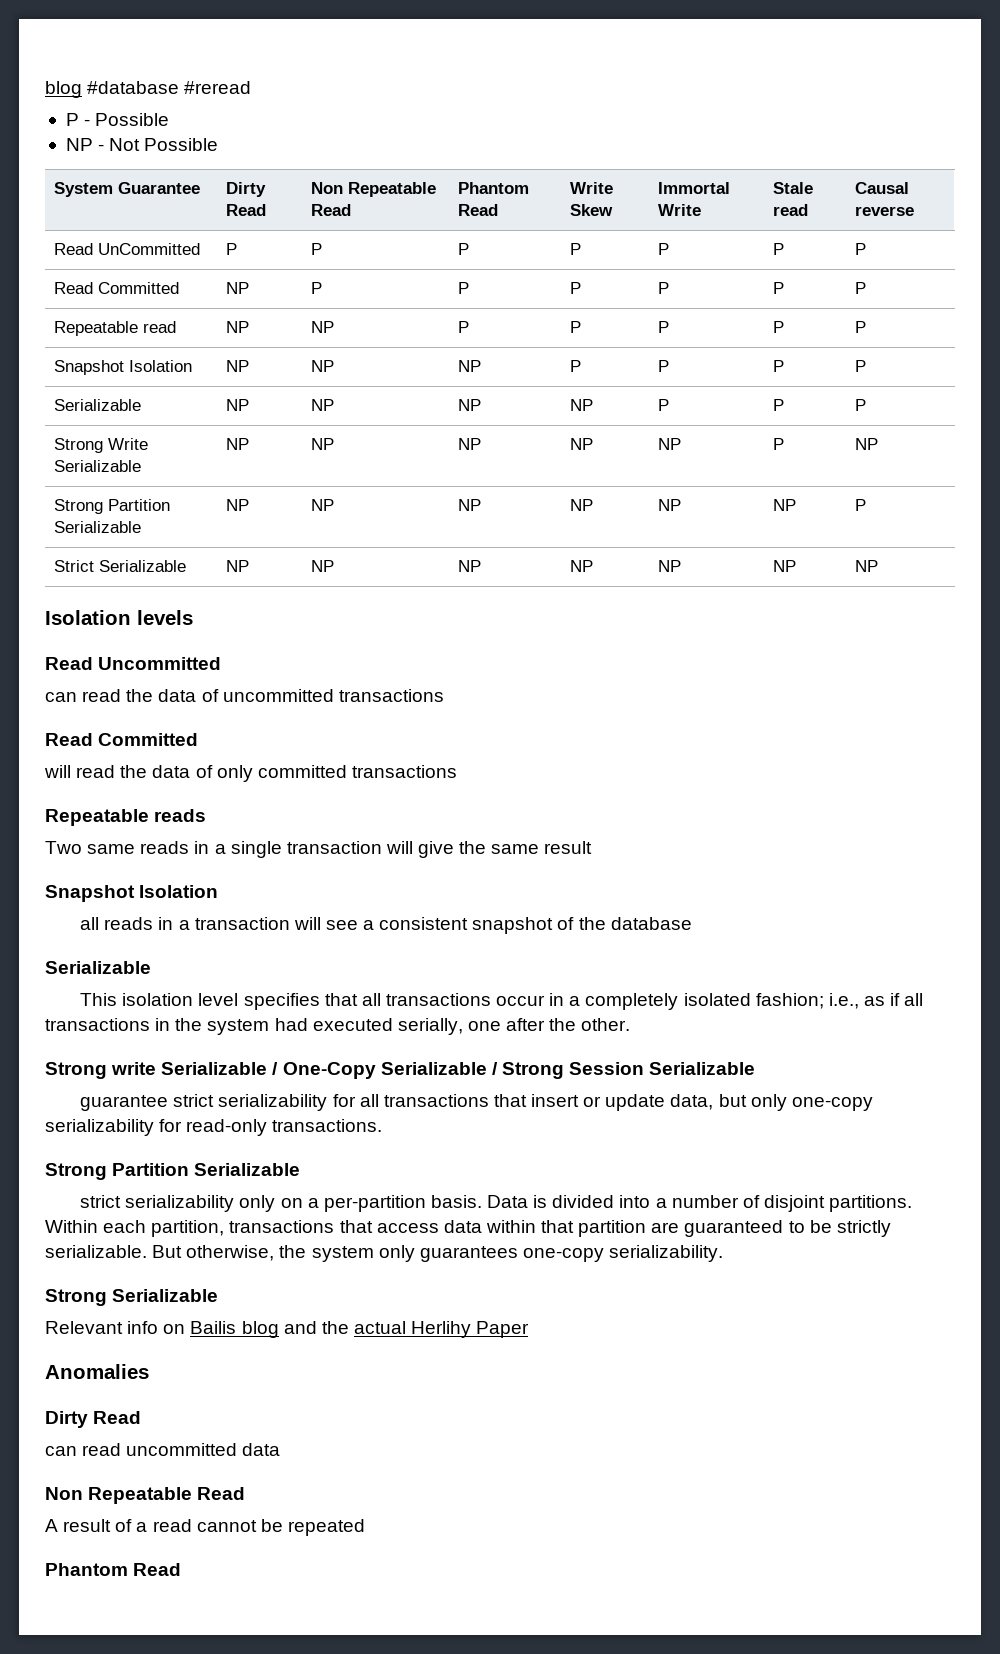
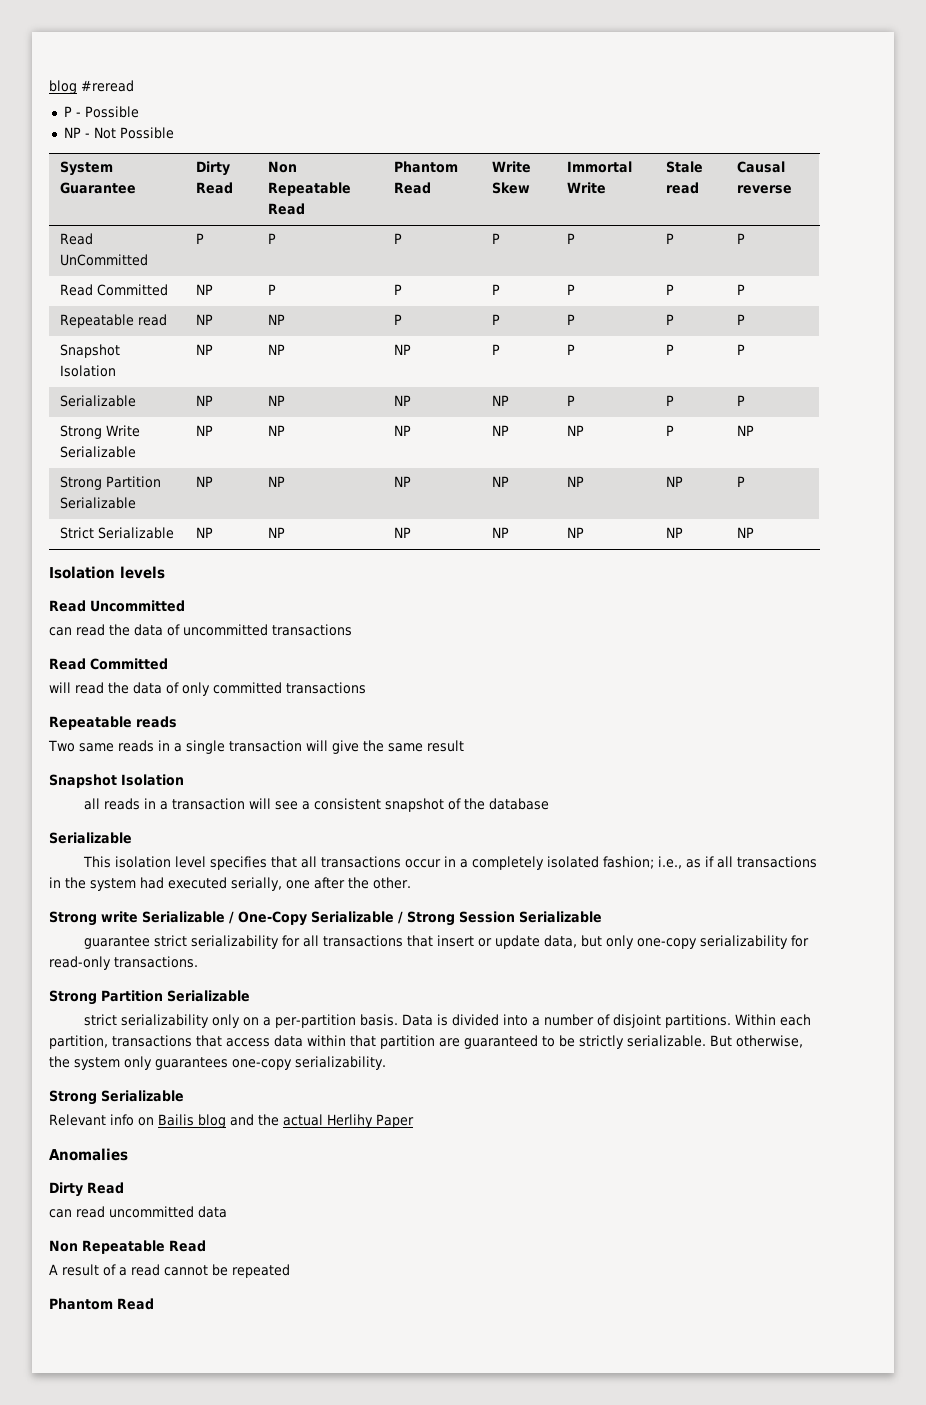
[45,81,180,98] blog #database -> [49,80,77,94] blog

